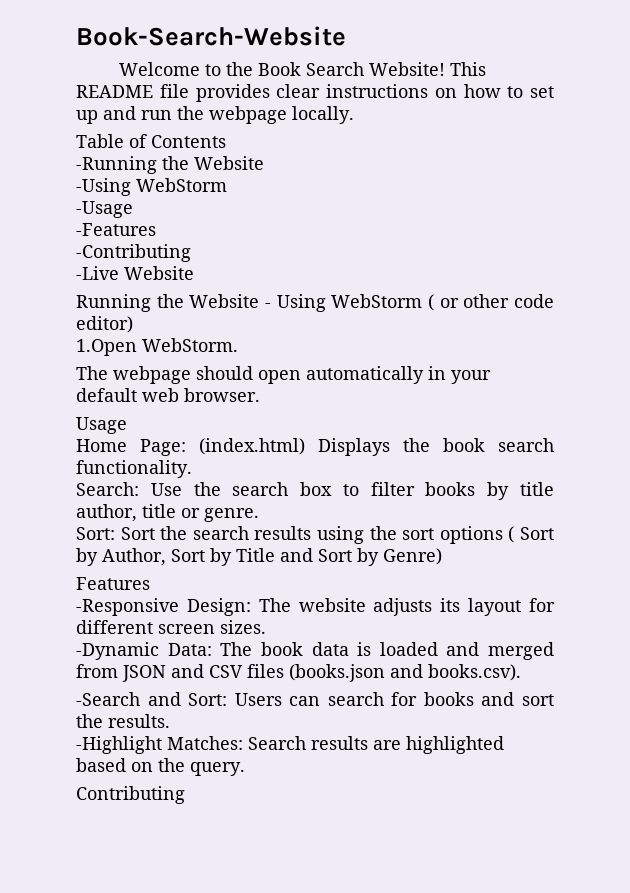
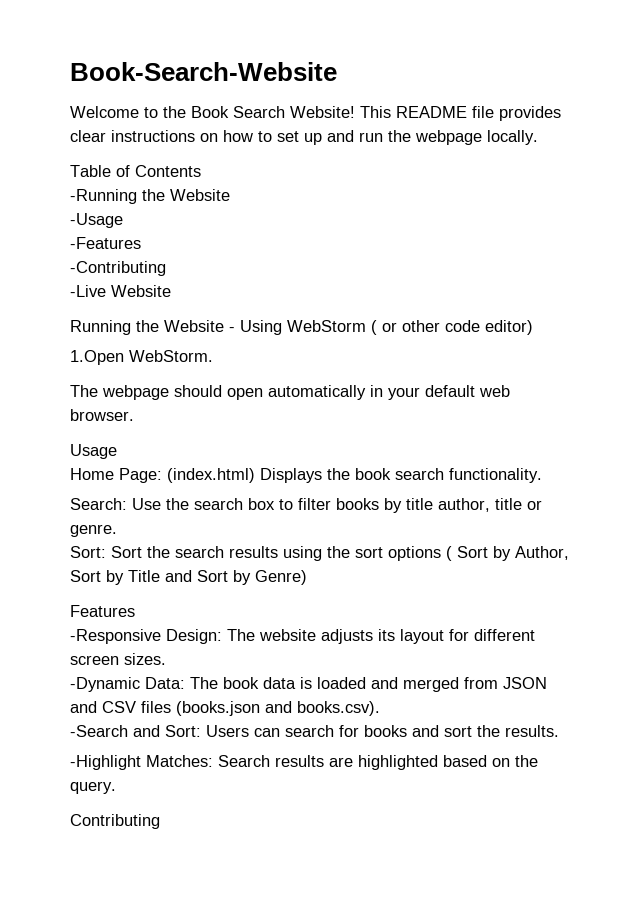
[76,178,227,196] // -Using WebStorm -> (230, 195) none

